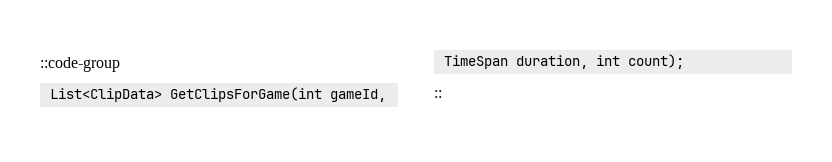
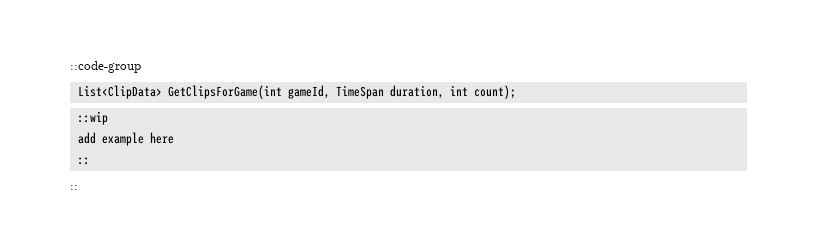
[434,90,442,98] // :: -> [77,111,108,125] [77,132,174,146] [77,157,90,165] [70,185,78,190] // ::wip // add example here // :: // ::

